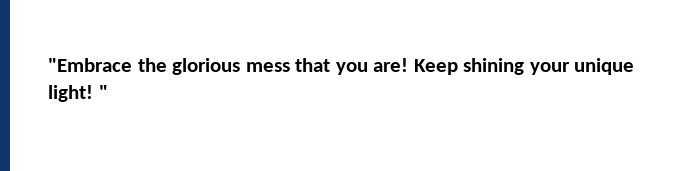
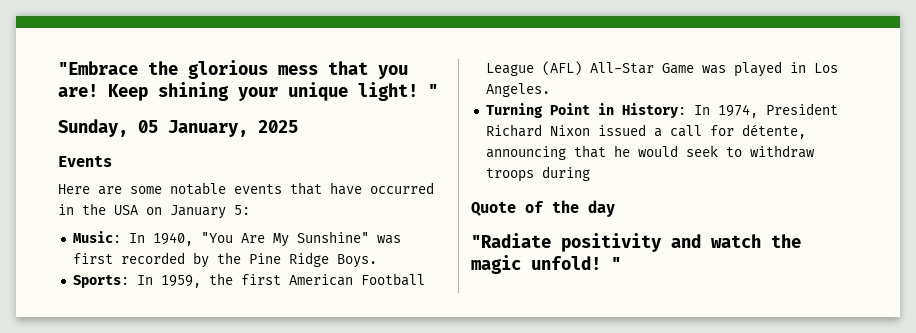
(108, 92) none -> [58,119,298,137] [58,155,112,167] [58,182,434,195] [58,203,250,219] [72,231,401,247] [72,252,377,268] [72,273,425,288] [485,61,838,77] [485,83,550,97] [485,103,838,118] [485,124,806,139] [485,145,815,160] [485,166,590,182] [471,200,615,217] [471,233,801,252] [471,255,621,274] // Sunday, 05 January, 2025 // Events // Here are some notable events that have occurred in the USA on January 5: // Music: In 1940, "You Are My Sunshine" was first recorded by the Pine Ridge Boys. // Sports: In 1959, the first American Football League (AFL) All-Star Game was played in Los Angeles. // Turning Point in History: In 1974, President Richard Nixon issued a call for détente, announcing that he would seek to withdraw troops during // Quote of the day // "Radiate positivity and watch the magic unfold! "

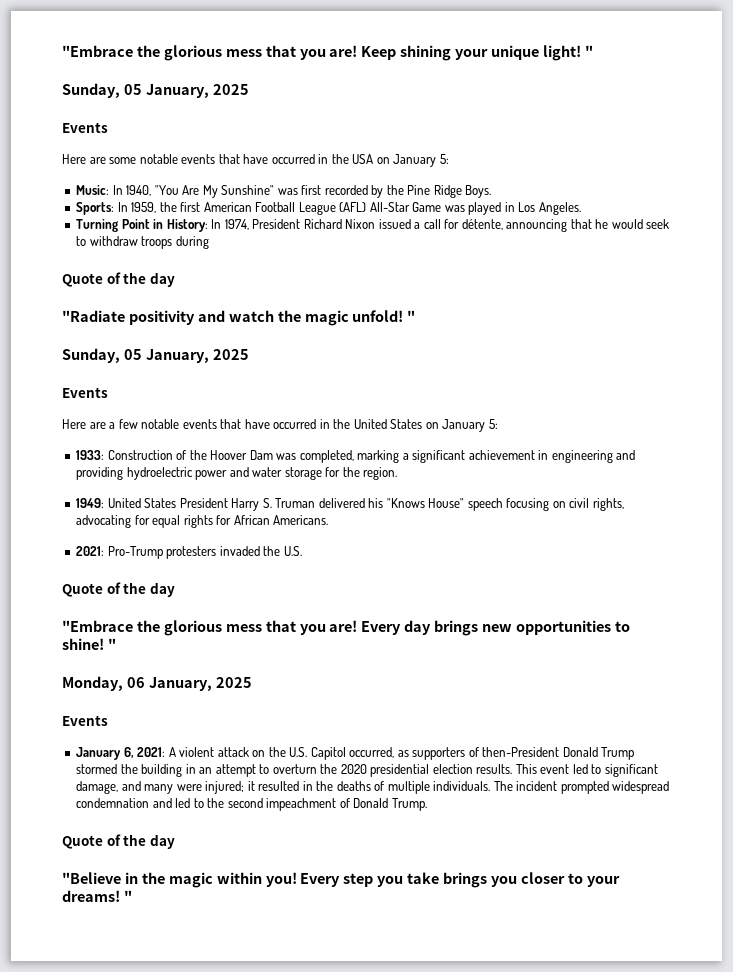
(621, 263) none -> [62,348,249,363] [62,387,108,398] [62,419,498,432] [76,450,636,463] [76,467,398,480] [76,498,624,511] [76,515,329,528] [76,546,302,559] [62,582,175,597] [62,620,630,636] [62,638,116,650] [62,676,252,691] [62,715,108,726] [76,747,635,760] [76,764,658,777] [76,781,670,794] [76,798,427,811] [62,834,175,849] [62,872,620,888] [62,890,132,902] // Sunday, 05 January, 2025 // Events // Here are a few notable events that have occurred in the United States on January 5: // 1933: Construction of the Hoover Dam was completed, marking a significant achievement in engineering and providing hydroelectric power and water storage for the region. // 1949: United States President Harry S. Truman delivered his "Knows House" speech focusing on civil rights, advocating for equal rights for African Americans. // 2021: Pro-Trump protesters invaded the U.S. // Quote of the day // "Embrace the glorious mess that you are! Every day brings new opportunities to shine! " // Monday, 06 January, 2025 // Events // January 6, 2021: A violent attack on the U.S. Capitol occurred, as supporters of then-President Donald Trump stormed the building in an attempt to overturn the 2020 presidential election results. This event led to significant damage, and many were injured; it resulted in the deaths of multiple individuals. The incident prompted widespread condemnation and led to the second impeachment of Donald Trump. // Quote of the day // "Believe in the magic within you! Every step you take brings you closer to your dreams! "

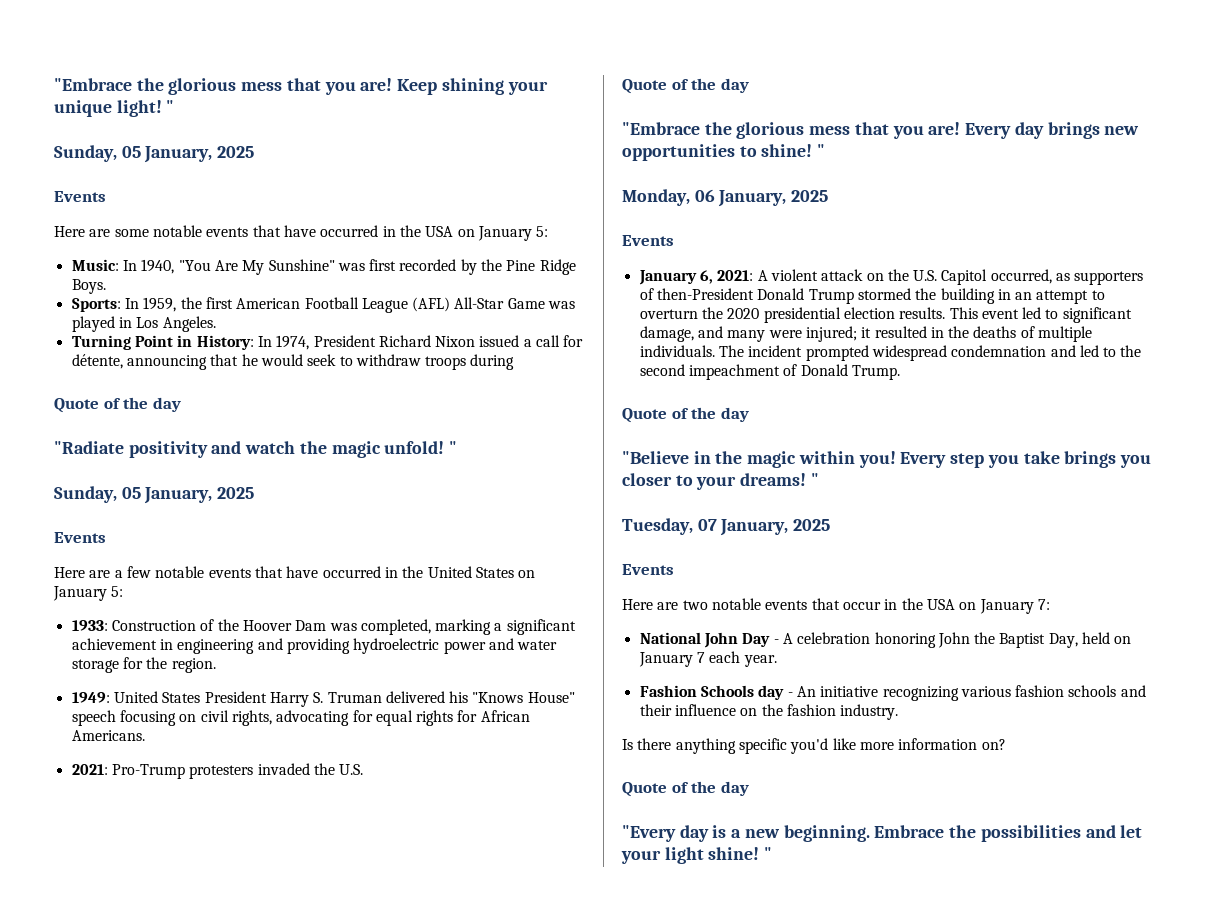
(132, 896) none -> [622,518,831,536] [622,564,674,575] [622,598,1050,614] [639,632,1132,648] [638,651,777,667] [639,685,1146,701] [639,704,899,720] [622,738,1006,754] [622,781,749,797] [622,825,1143,842] [621,847,773,864] // Tuesday, 07 January, 2025 // Events // Here are two notable events that occur in the USA on January 7: // National John Day - A celebration honoring John the Baptist Day, held on January 7 each year. // Fashion Schools day - An initiative recognizing various fashion schools and their influence on the fashion industry. // Is there anything specific you'd like more information on? // Quote of the day // "Every day is a new beginning. Embrace the possibilities and let your light shine! "

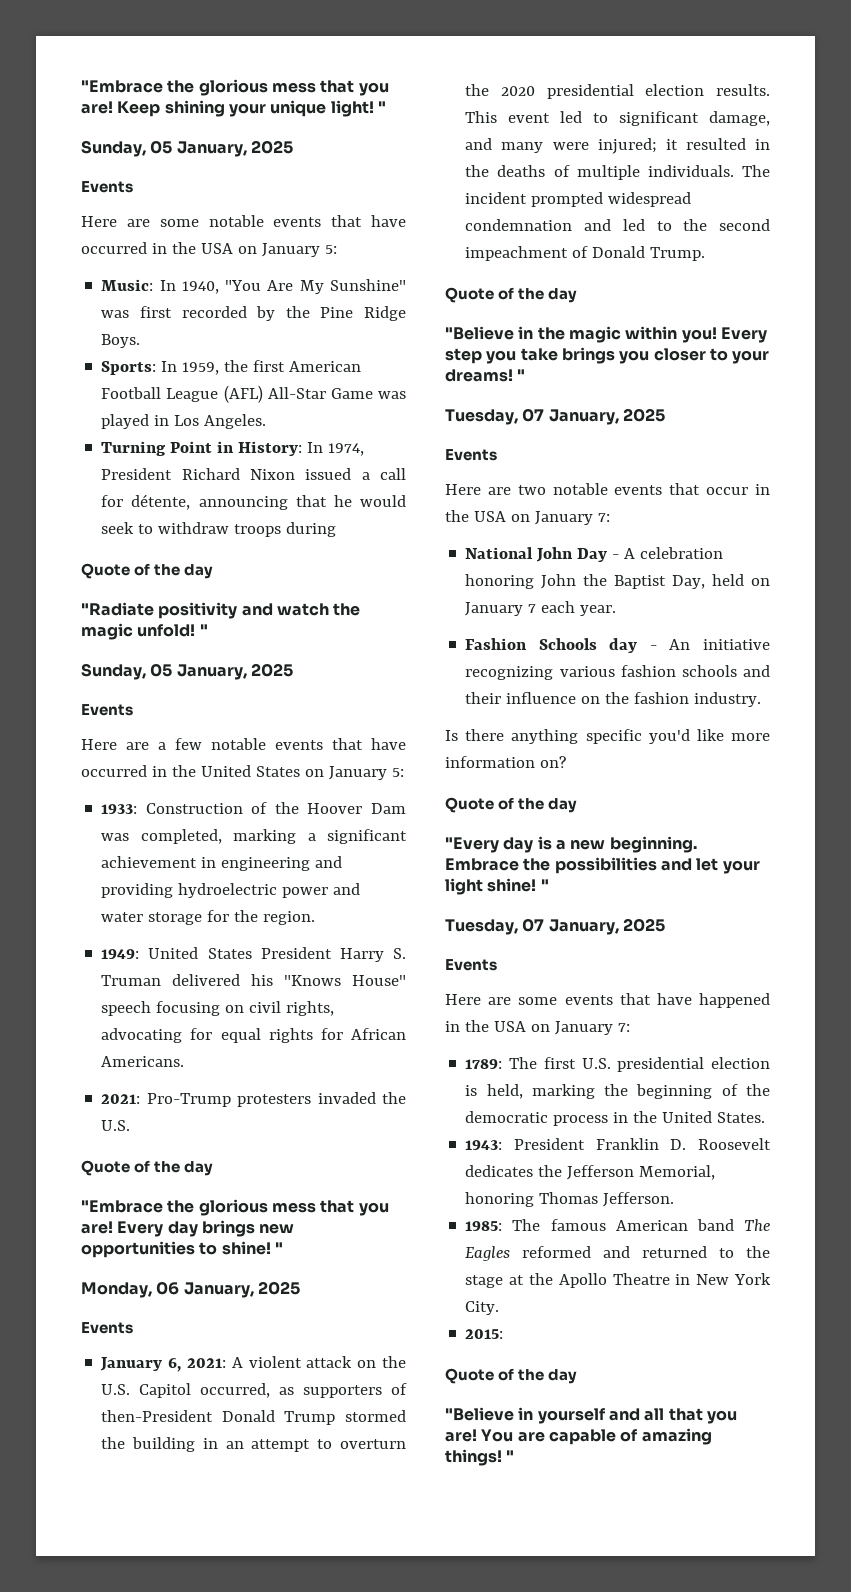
(773, 853) none -> [445,918,665,935] [445,959,497,971] [445,993,770,1008] [445,1020,630,1035] [465,1057,770,1072] [465,1084,770,1099] [465,1111,766,1126] [465,1138,771,1150] [465,1165,716,1180] [465,1192,675,1207] [465,1219,770,1231] [465,1246,770,1261] [465,1273,771,1288] [465,1301,500,1315] [465,1329,504,1339] [445,1368,578,1384] [445,1407,737,1424] [445,1428,712,1445] [445,1449,515,1466] // Tuesday, 07 January, 2025 // Events // Here are some events that have happened in the USA on January 7: // 1789: The first U.S. presidential election is held, marking the beginning of the democratic process in the United States. // 1943: President Franklin D. Roosevelt dedicates the Jefferson Memorial, honoring Thomas Jefferson. // 1985: The famous American band The Eagles reformed and returned to the stage at the Apollo Theatre in New York City. // 2015: // Quote of the day // "Believe in yourself and all that you are! You are capable of amazing things! "

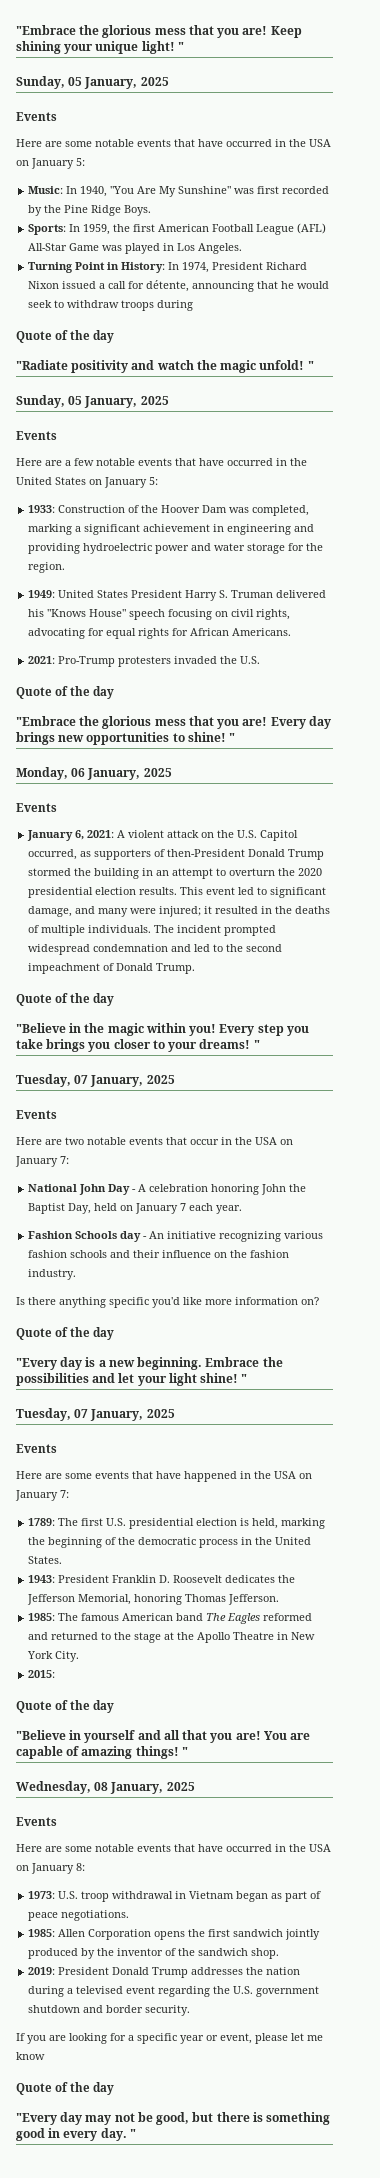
(515, 1456) none -> [16,1781,195,1794] [16,1817,57,1826] [16,1844,331,1852] [16,1863,85,1874] [28,1891,322,1902] [28,1910,130,1921] [28,1929,321,1940] [28,1948,280,1959] [28,1967,301,1978] [28,1986,320,1997] [28,2005,191,2016] [16,2033,323,2044] [16,2052,45,2060] [16,2082,115,2095] [16,2112,331,2125] [16,2128,136,2141] // Wednesday, 08 January, 2025 // Events // Here are some notable events that have occurred in the USA on January 8: // 1973: U.S. troop withdrawal in Vietnam began as part of peace negotiations. // 1985: Allen Corporation opens the first sandwich jointly produced by the inventor of the sandwich shop. // 2019: President Donald Trump addresses the nation during a televised event regarding the U.S. government shutdown and border security. // If you are looking for a specific year or event, please let me know // Quote of the day // "Every day may not be good, but there is something good in every day. "

